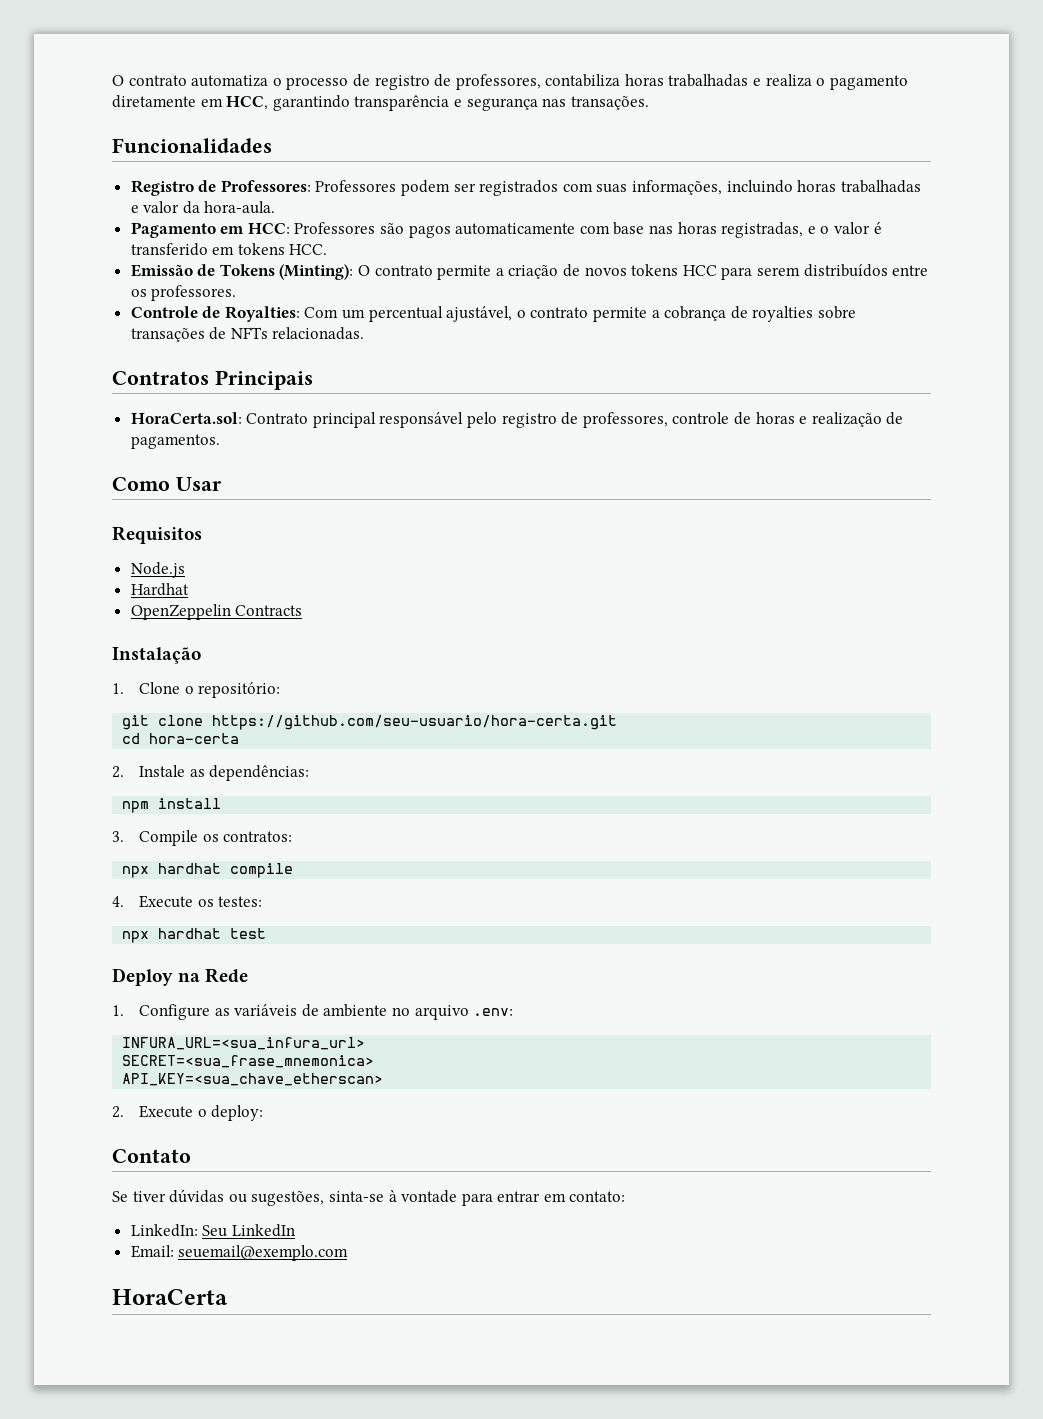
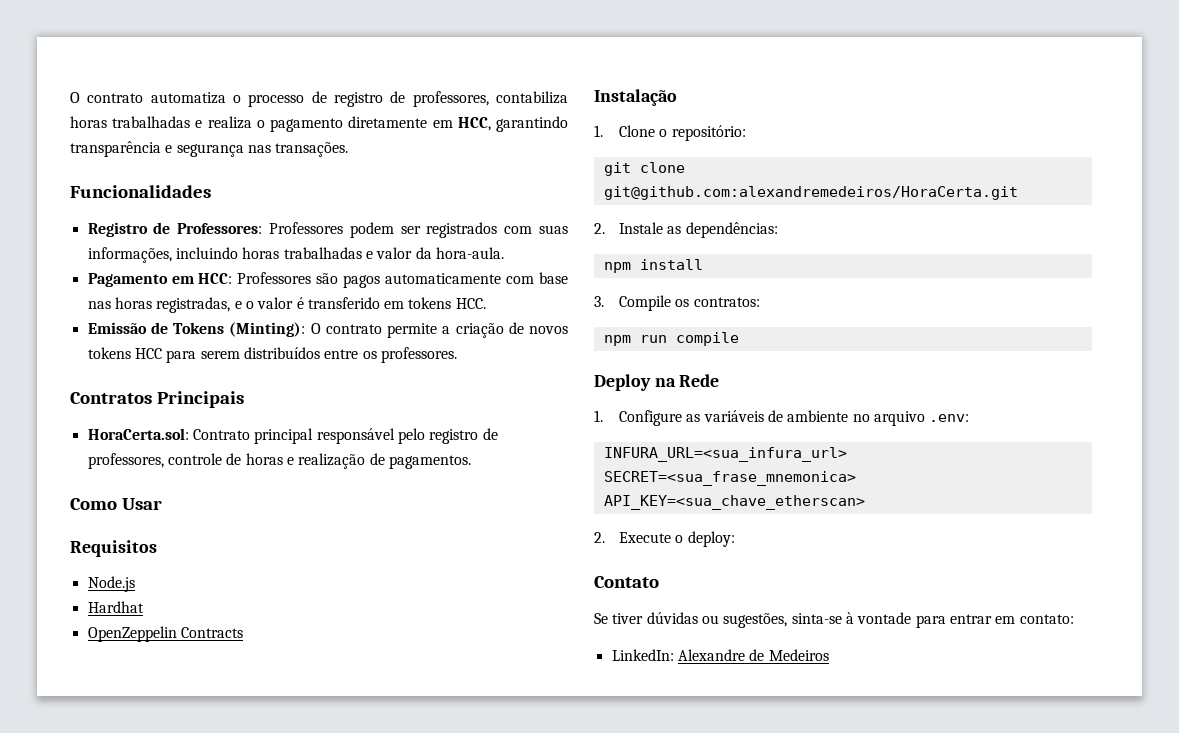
[130,306,856,322] [130,327,365,342] // Controle de Royalties: Com um percentual ajustável, o contrato permite a cobrança de royalties sobre transações de NFTs relacionadas. -> (457, 355) none
[212,715,618,730] [122,733,240,744] https://github.com/seu-usuario/hora-certa.git // cd hora-certa -> [603,186,1018,200] git@github.com:alexandremedeiros/HoraCerta.git
[122,863,222,878] npx hardhat -> [603,335,667,346] npm run
[112,895,263,908] [122,928,267,943] // 4. Execute os testes: // npx hardhat test -> (739, 339) none
[202,1224,295,1237] [130,1245,349,1261] [112,1289,228,1305] Seu LinkedIn // Email: seuemail@exemplo.com // HoraCerta -> [677,649,829,661] Alexandre de Medeiros

